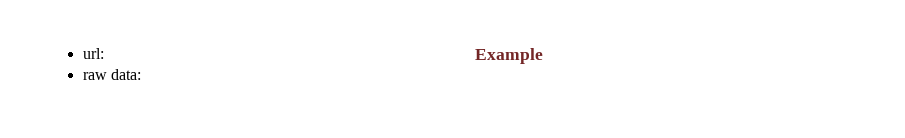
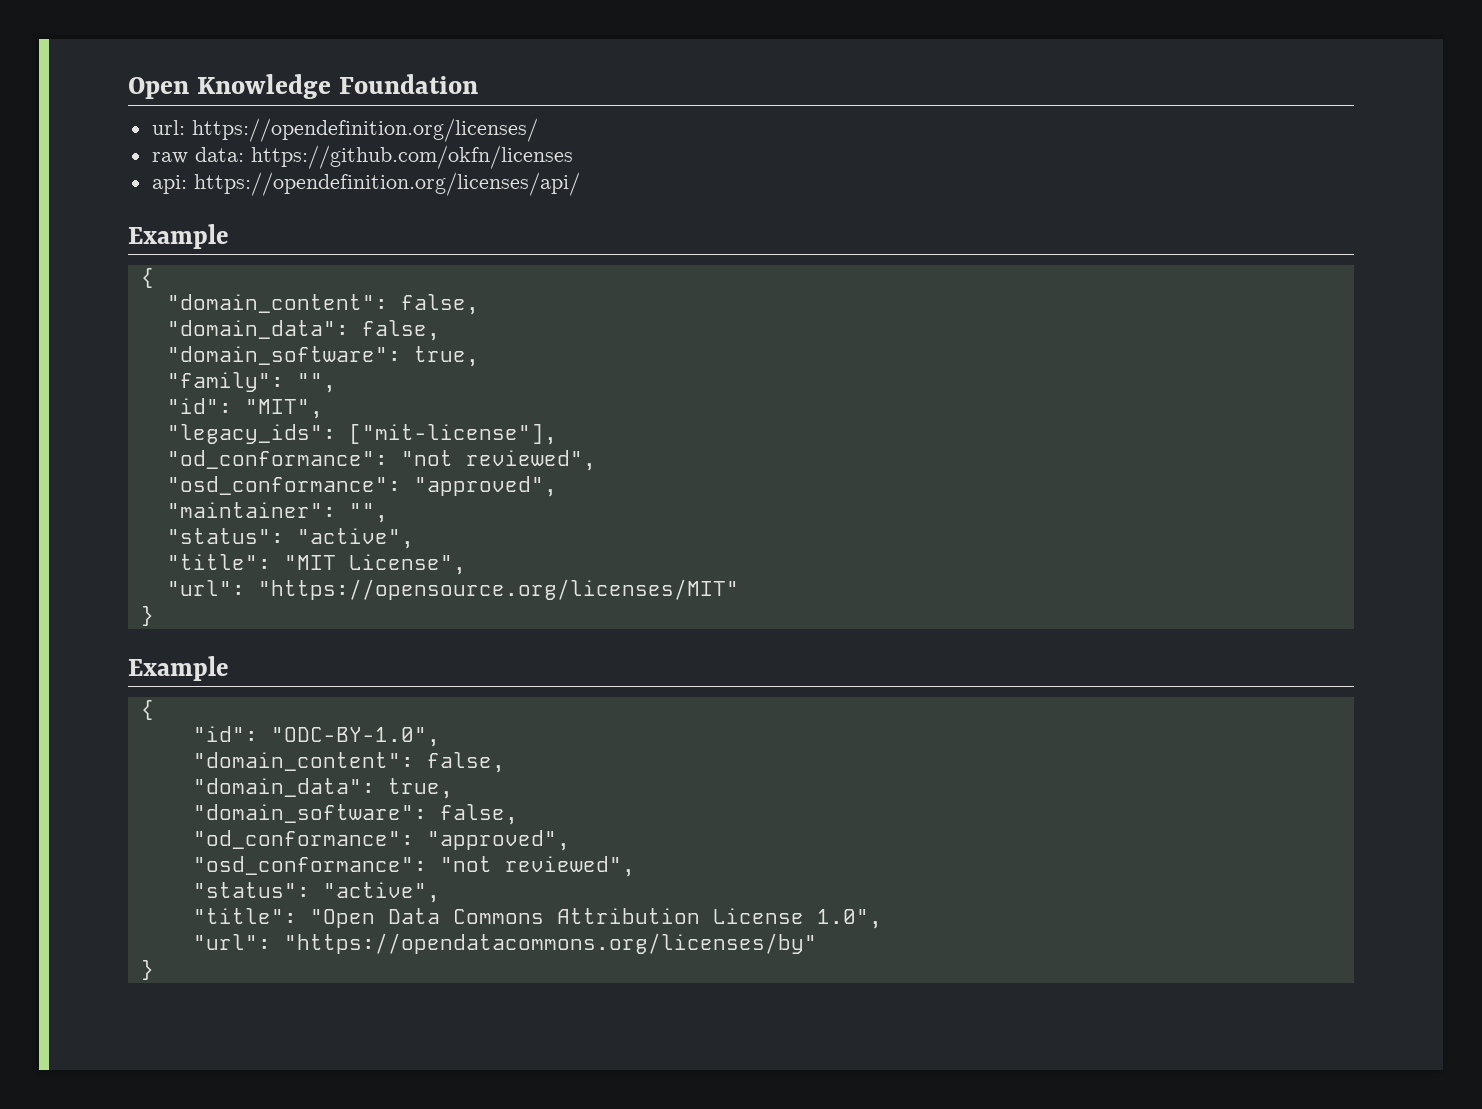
(82, 53) none -> [128,74,479,99] Open Knowledge Foundation //
(104, 53) none -> [191,118,538,142] https://opendefinition.org/licenses/
[475,48,543,64] // Example -> [250,145,573,169] [151,172,580,196] [128,224,229,249] [140,268,154,288] [166,294,479,315] [166,320,440,341] [166,346,479,367] [166,372,336,393] [166,398,323,419] [166,424,557,445] [166,450,596,471] [166,476,557,497] [166,502,388,523] [166,528,414,549] [166,554,466,575] [166,579,739,600] [140,606,154,626] [128,656,229,681] [140,700,154,720] [192,726,440,747] [192,752,505,773] [192,778,453,799] [192,804,518,825] [192,830,570,851] [192,856,635,877] [192,882,440,903] [192,908,882,929] [192,933,817,954] [140,960,154,980] https://github.com/okfn/licenses // api: https://opendefinition.org/licenses/api/ // Example // { // "domain_content": false, // "domain_data": false, // "domain_software": true, // "family": "", // "id": "MIT", // "legacy_ids": ["mit-license"], // "od_conformance": "not reviewed", // "osd_conformance": "approved", // "maintainer": "", // "status": "active", // "title": "MIT License", // "url": "https://opensource.org/licenses/MIT" // } // Example // { // "id": "ODC-BY-1.0", // "domain_content": false, // "domain_data": true, // "domain_software": false, // "od_conformance": "approved", // "osd_conformance": "not reviewed", // "status": "active", // "title": "Open Data Commons Attribution License 1.0", // "url": "https://opendatacommons.org/licenses/by" // }

